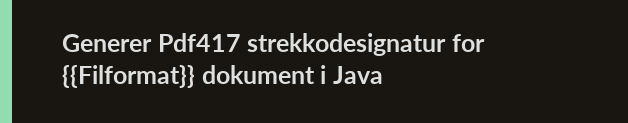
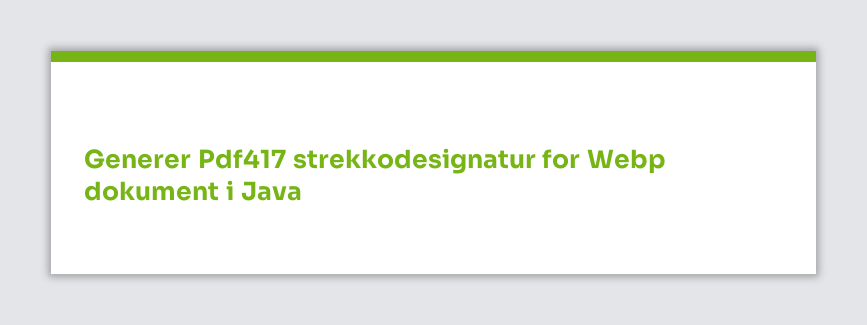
[62,65,195,88] {{Filformat}} -> [587,149,666,173] Webp

